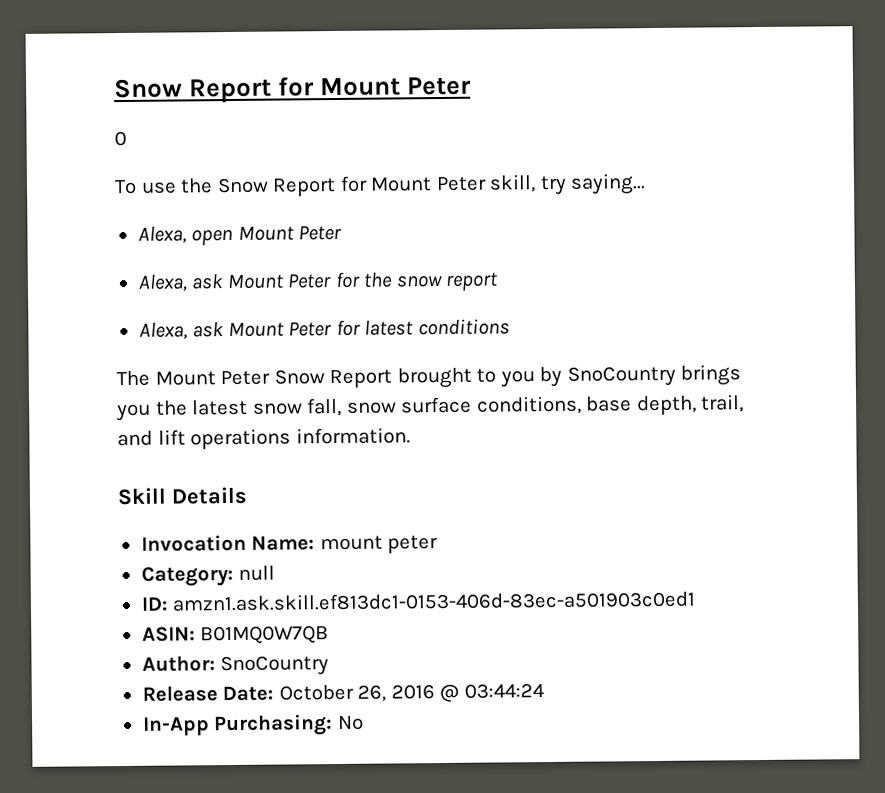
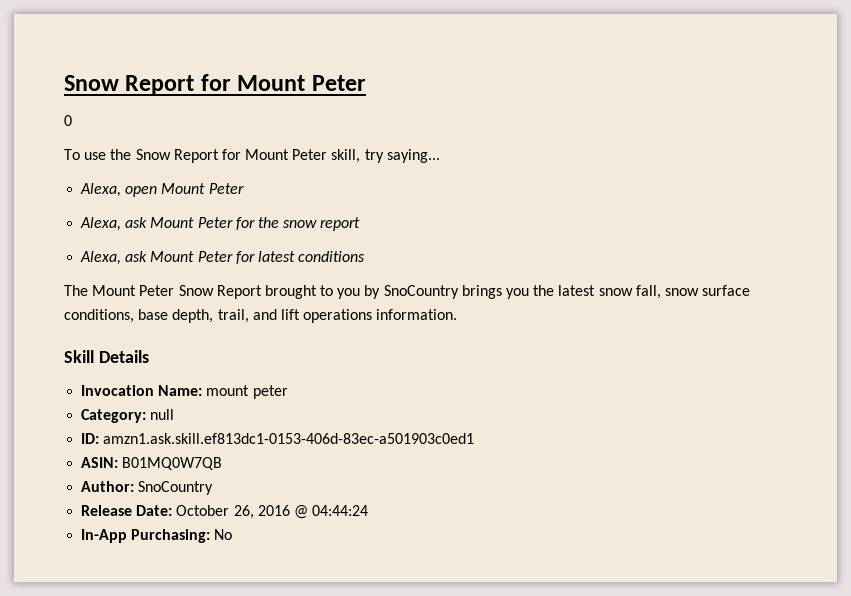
[463,683,544,699] 03:44:24 -> [312,505,369,516] 04:44:24

